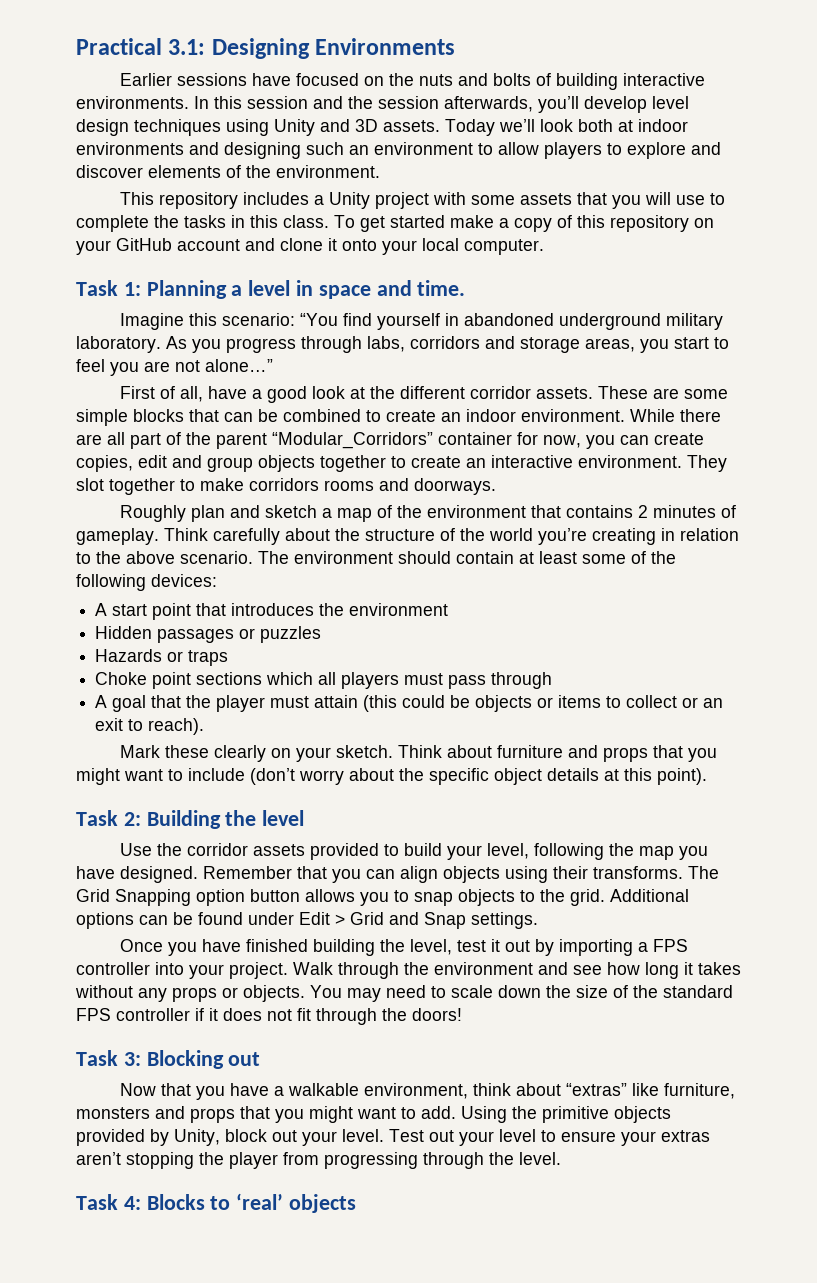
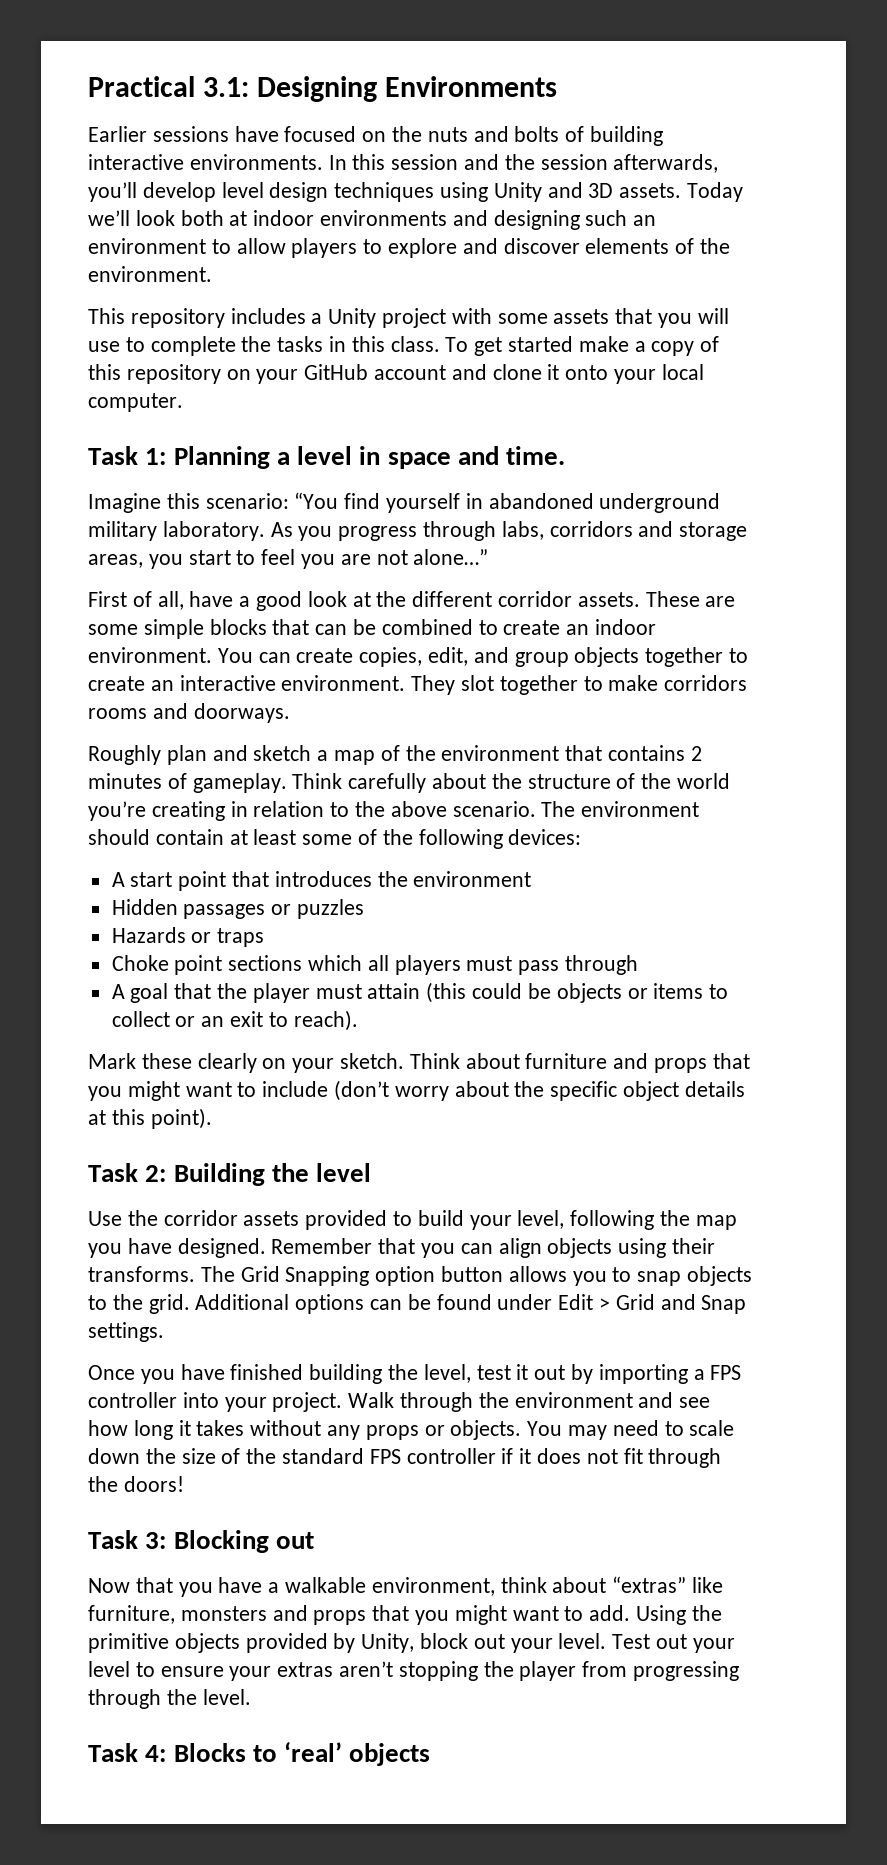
[630,409,721,422] [76,432,615,449] While there are all part of the parent “Modular_Corridors” container for now, you -> [217,648,253,663] You
[138,455,167,468] edit -> [428,647,469,666] edit,

